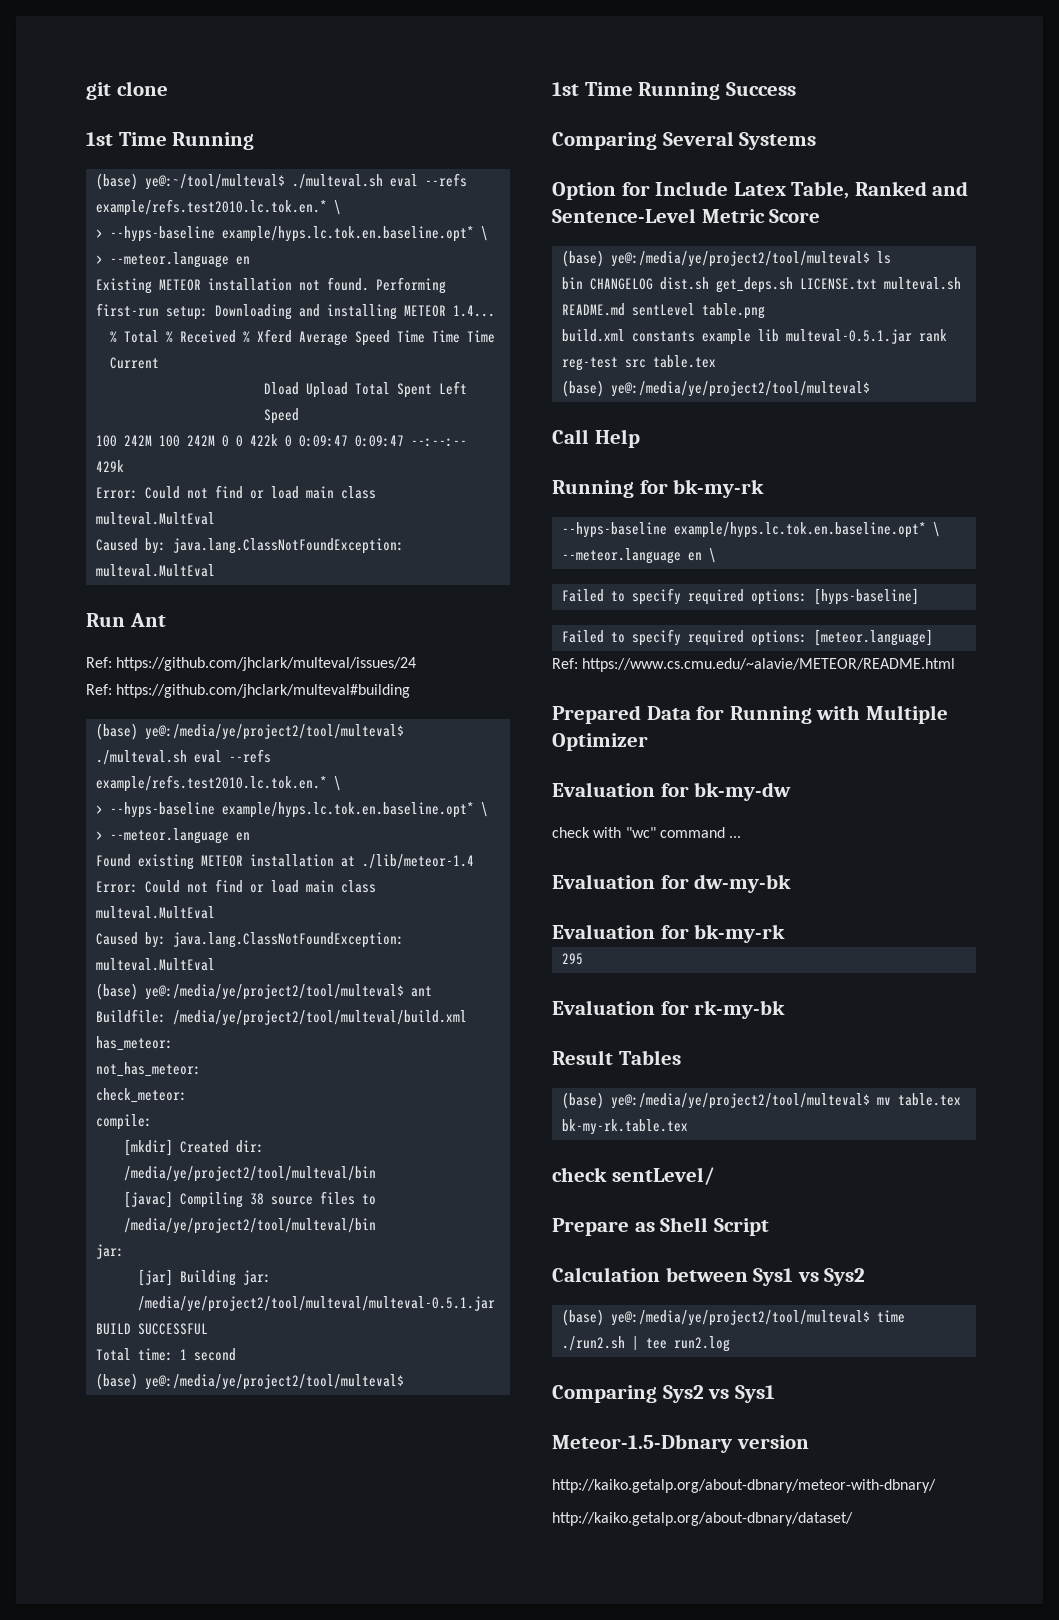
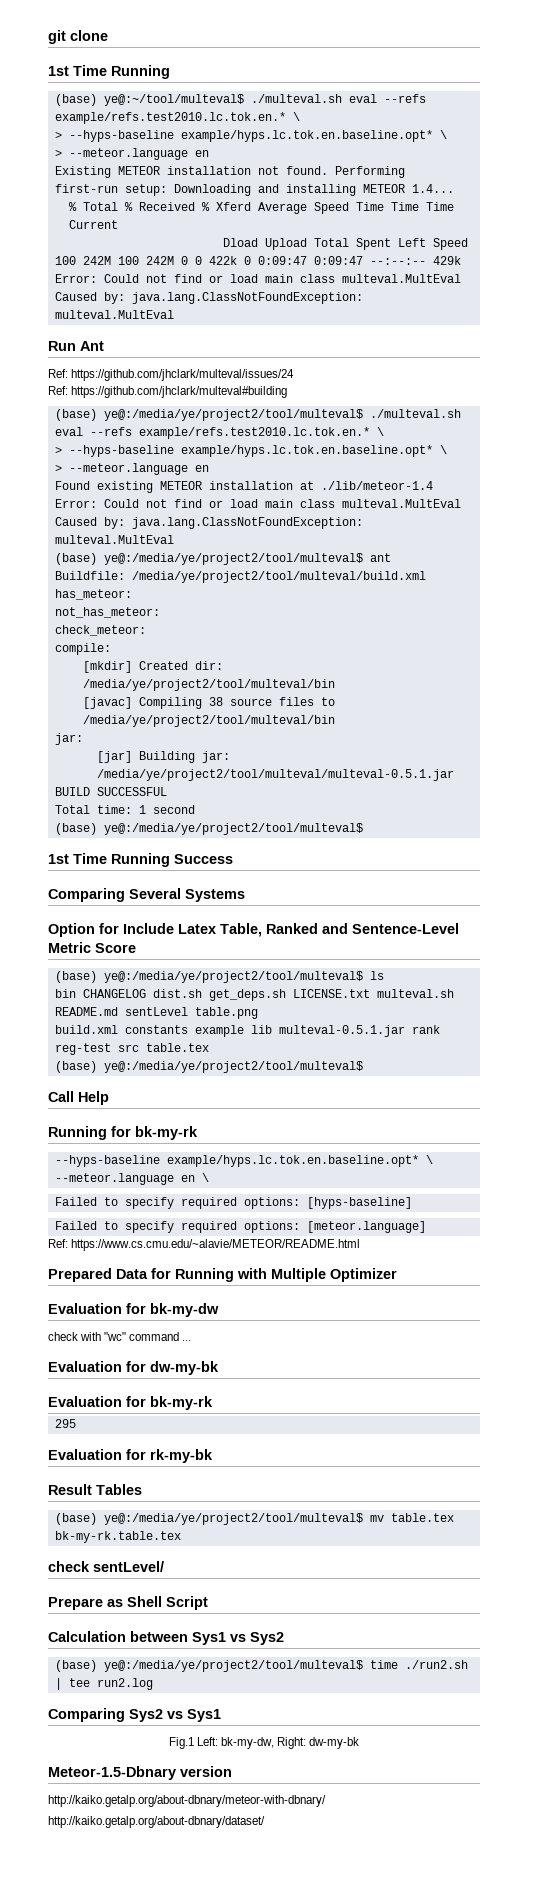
(775, 1394) none -> [168,1737,360,1749] // Fig.1 Left: bk-my-dw, Right: dw-my-bk

